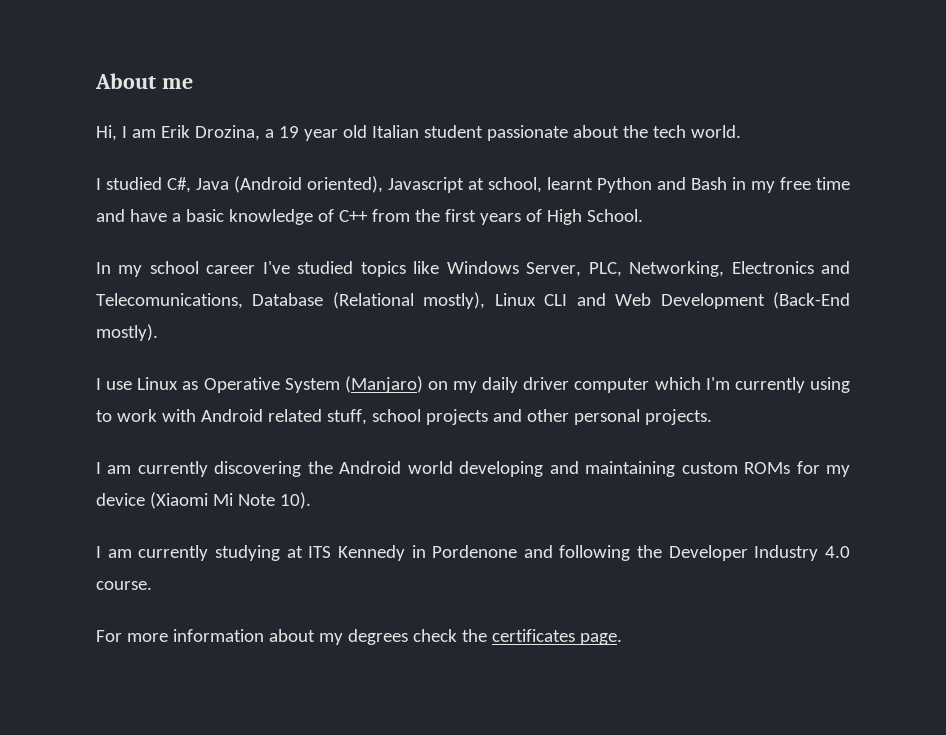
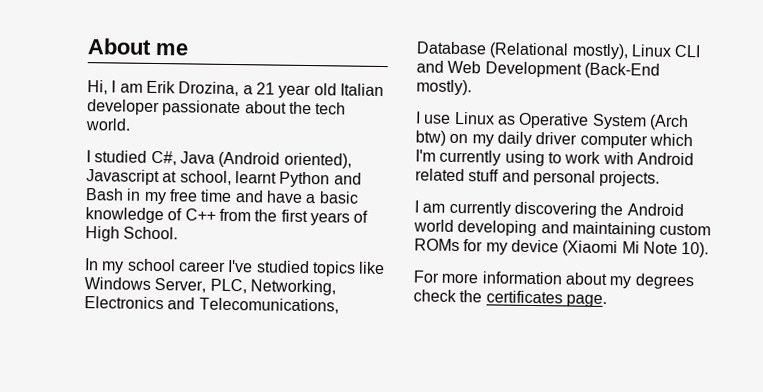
[278,126,299,138] 19 -> [255,82,275,95] 21
[423,125,483,138] student -> [87,99,160,116] developer
[344,376,423,393] (Manjaro) -> [648,114,689,131] [415,130,446,146] (Arch btw)
[326,409,569,425] stuff, school projects and other -> [468,169,530,182] stuff and
[96,545,850,561] [96,581,152,590] // I am currently studying at ITS Kennedy in Pordenone and following the Developer Industry 4.0 course. -> (710, 249) none

